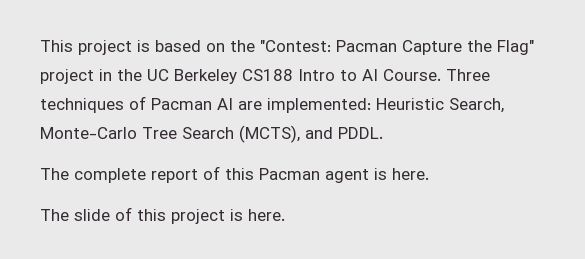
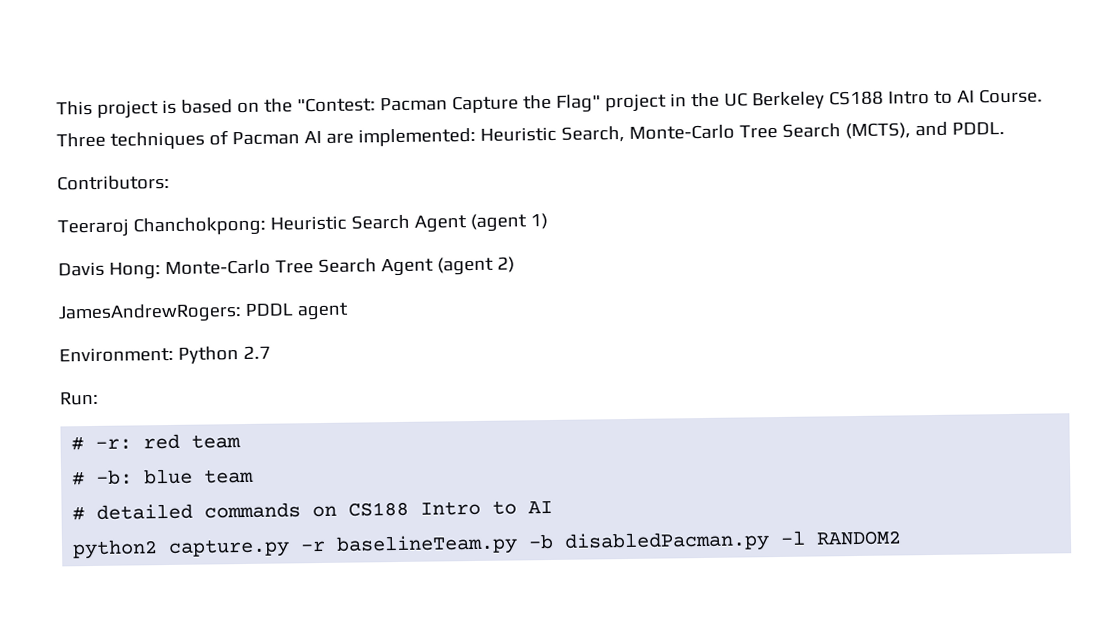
[40,166,429,183] [40,207,285,224] The complete report of this Pacman agent is here. // The slide of this project is here. -> [57,174,170,191] [57,213,548,238] [58,256,515,280] [58,302,349,324] [59,345,271,364] [59,391,99,406] [71,433,242,451] [72,468,255,486] [72,500,554,521] [72,530,903,560] Contributors: // Teeraroj Chanchokpong: Heuristic Search Agent (agent 1) // Davis Hong: Monte-Carlo Tree Search Agent (agent 2) // JamesAndrewRogers: PDDL agent // Environment: Python 2.7 // Run: // # -r: red team // # -b: blue team // # detailed commands on CS188 Intro to AI // python2 capture.py -r baselineTeam.py -b disabledPacman.py -l RANDOM2

